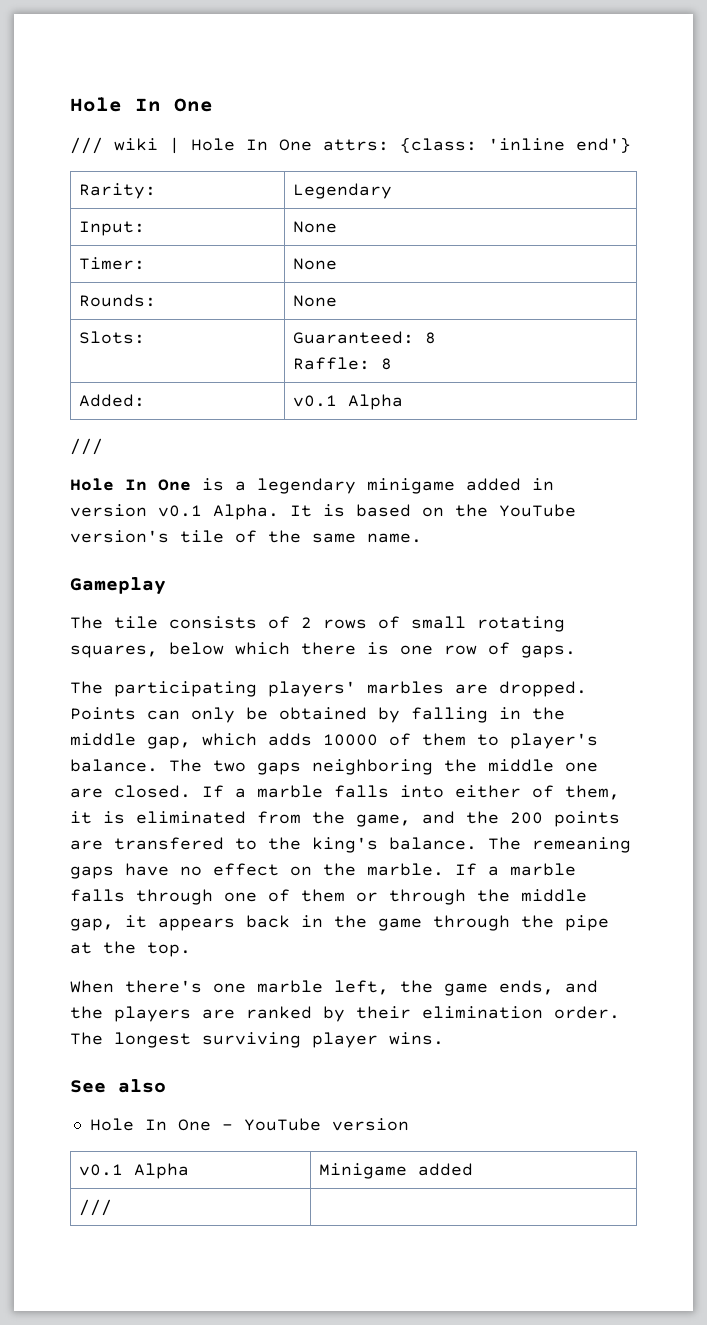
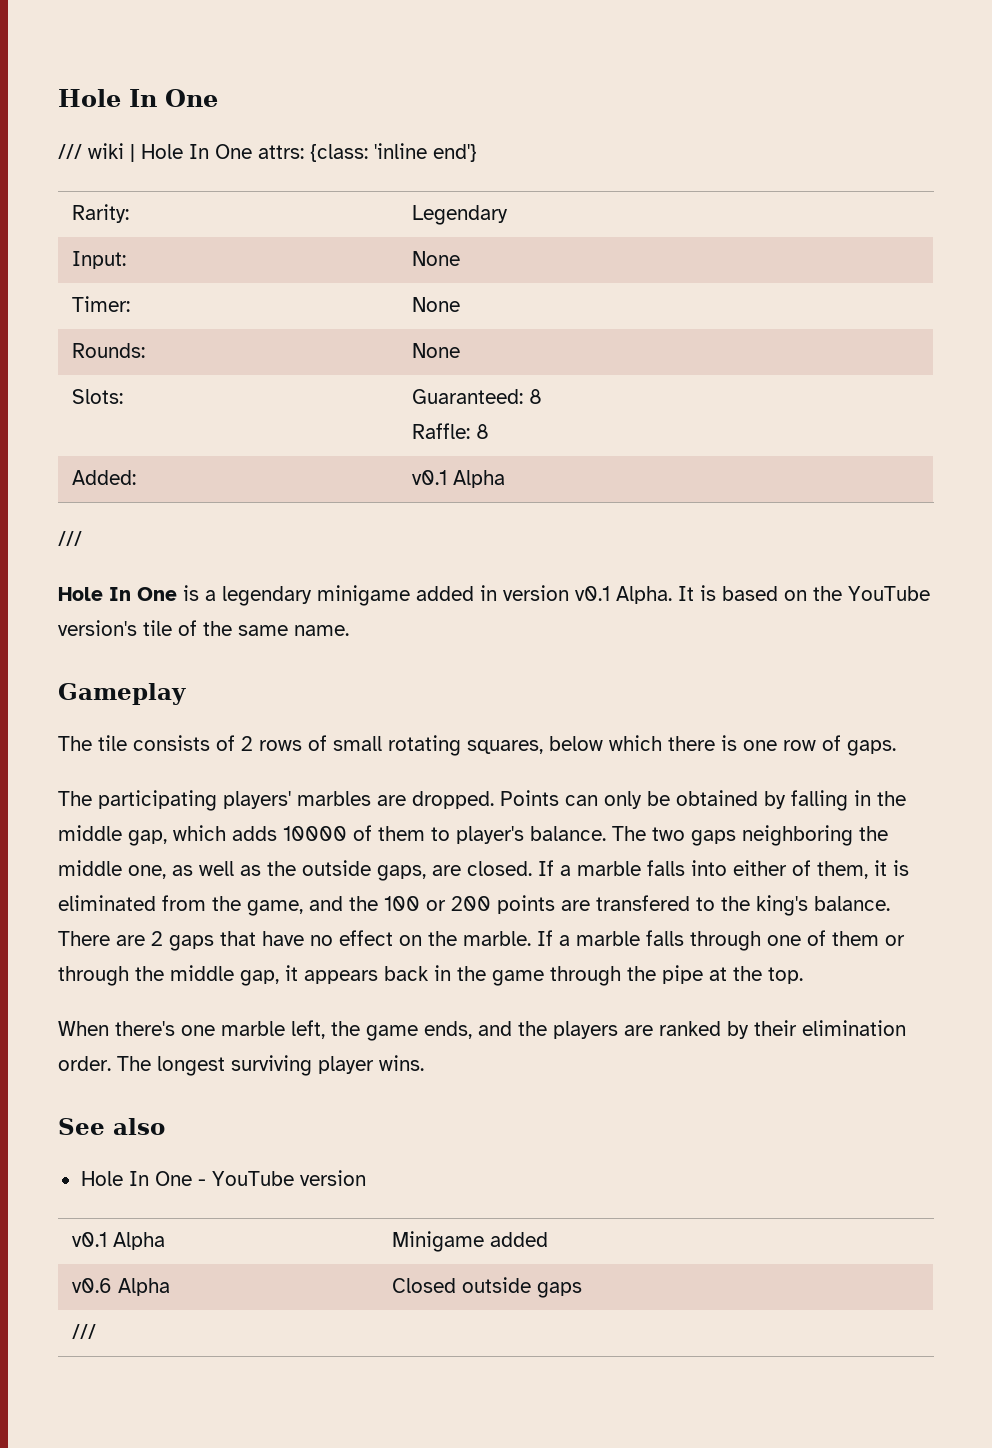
[565,762,598,772] one -> [128,860,426,881] one, as well as the outside gaps,
(499, 817) none -> [384,896,446,911] 100 or
[488,837,631,853] [70,866,114,879] The remeaning gaps -> [58,931,256,951] There are 2 gaps that
(474, 1169) none -> [71,1278,170,1296] [391,1277,582,1298] // v0.6 Alpha | Closed outside gaps

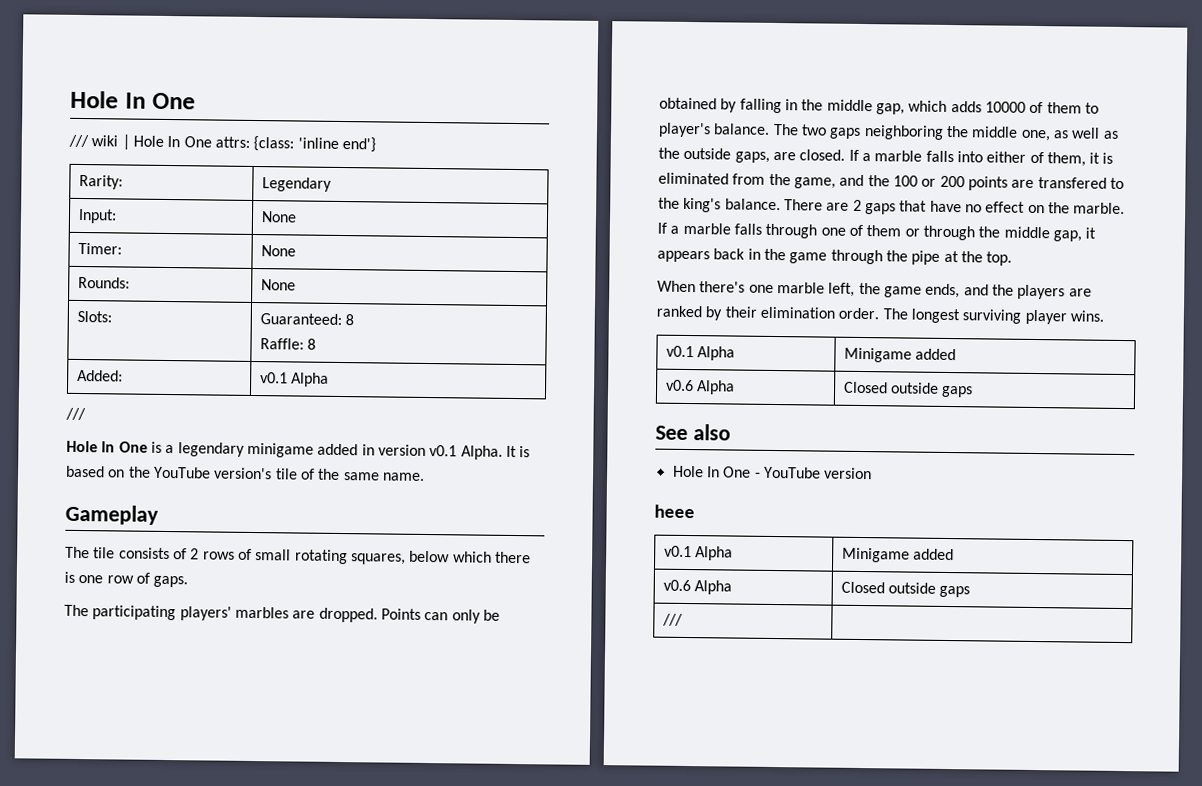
(424, 1063) none -> [665,345,735,361] [843,347,956,363] [665,379,735,395] [843,381,974,398] // v0.1 Alpha | Minigame added // v0.6 Alpha | Closed outside gaps
(366, 1178) none -> [654,504,695,519] // heee

